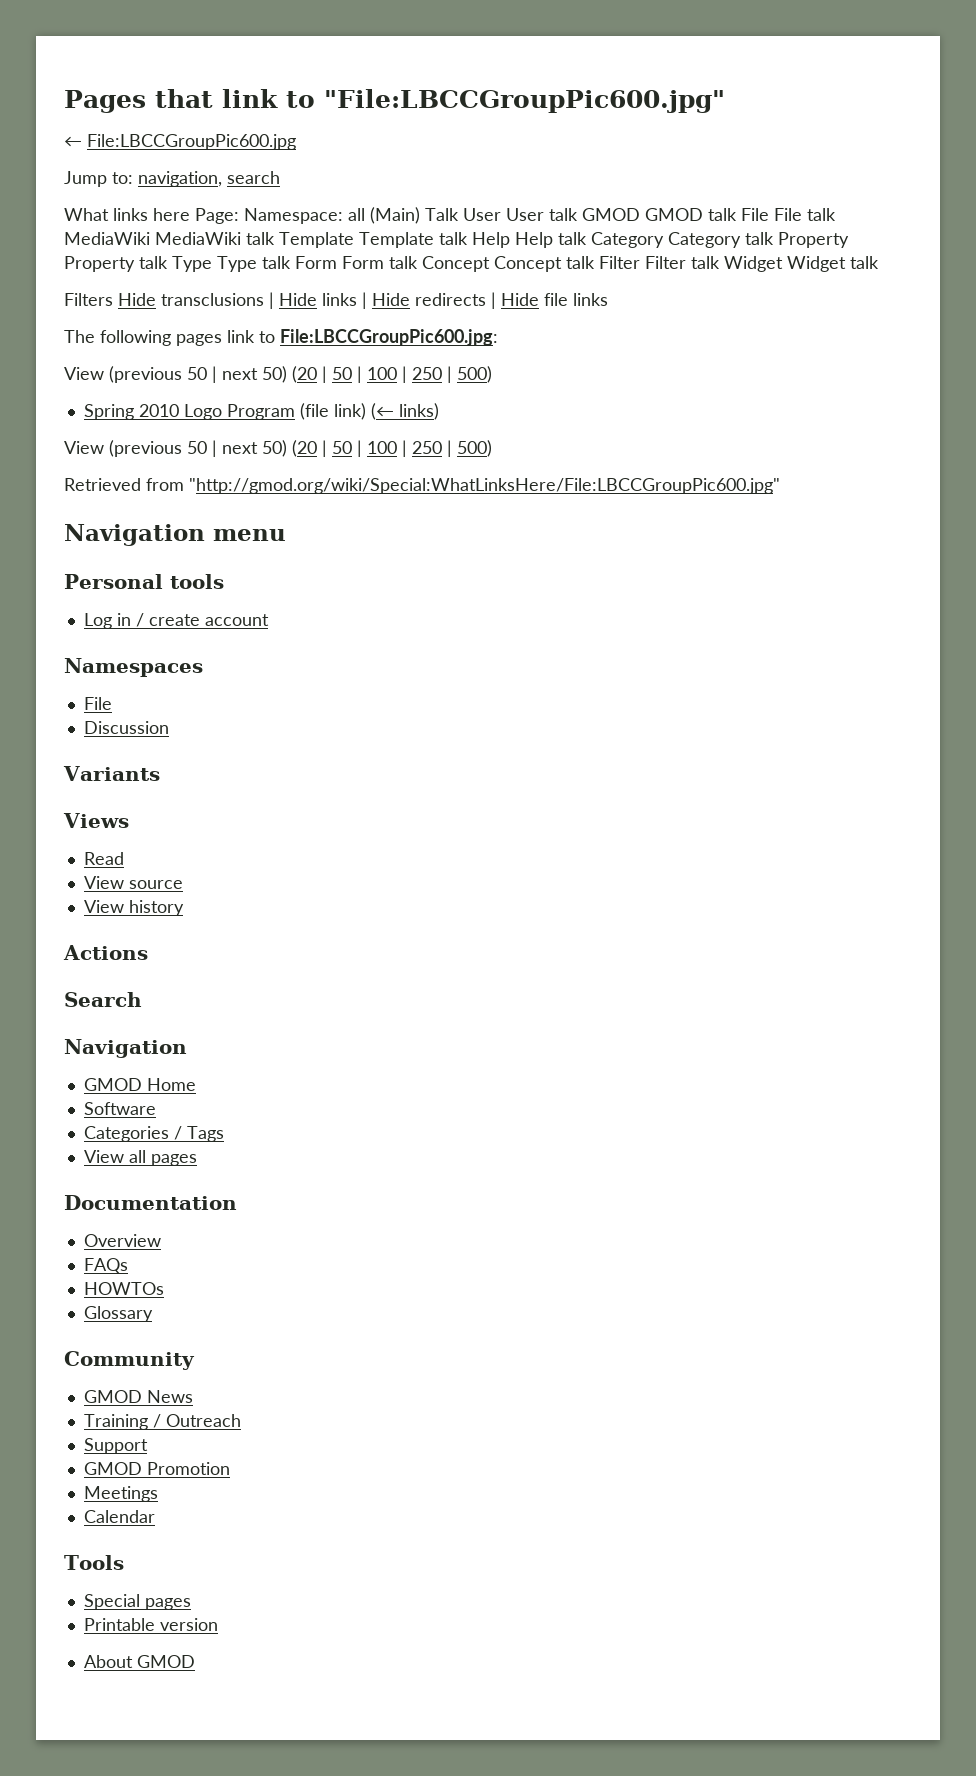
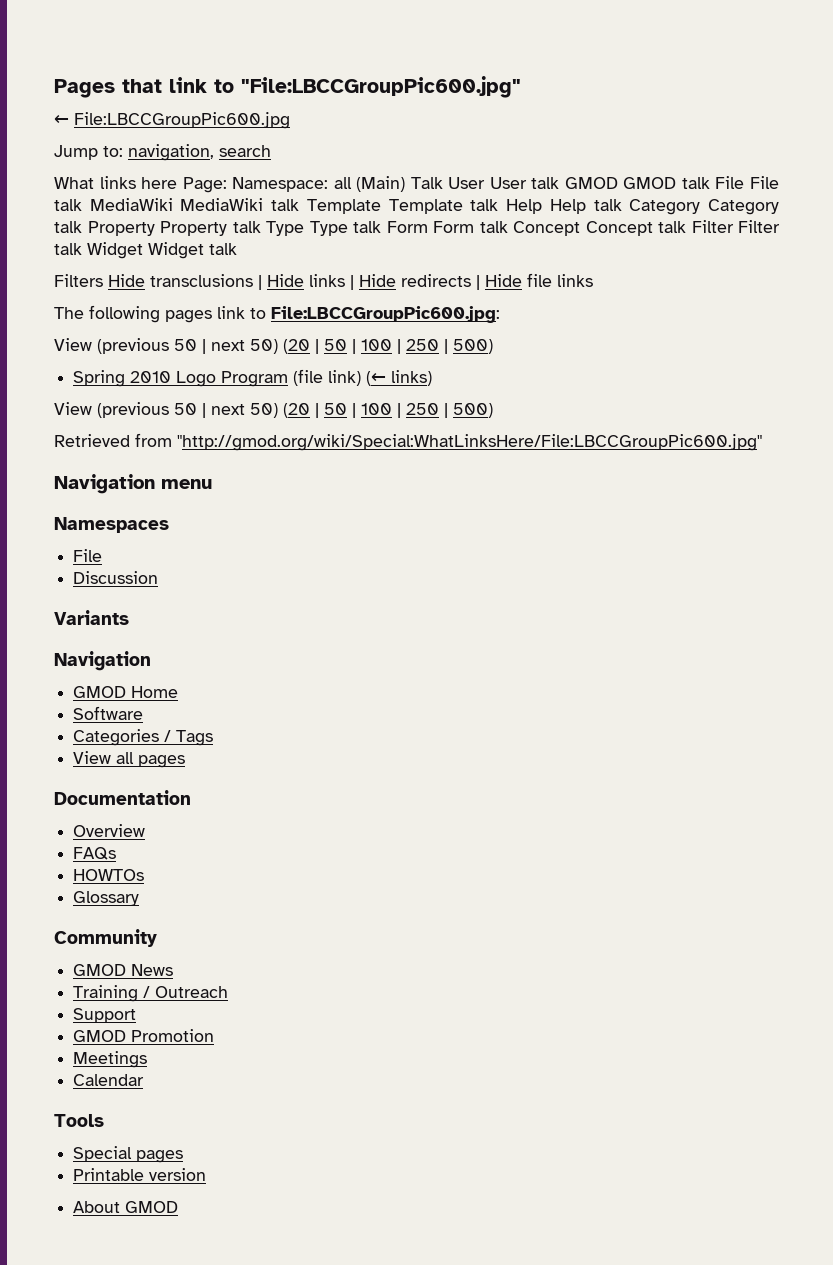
[64,574,224,589] [83,613,269,629] [64,658,203,677] [83,697,112,710] [83,721,169,734] [63,766,160,781] [63,813,129,828] [83,852,124,865] [83,876,183,889] [83,900,184,916] [63,945,148,960] [64,992,142,1007] Personal tools // Log in / create account // Namespaces // File // Discussion // Variants // Views // Read // View source // View history // Actions // Search -> [54,517,169,533] [73,549,103,562] [73,571,159,584] [54,610,129,625] Namespaces // File // Discussion // Variants

